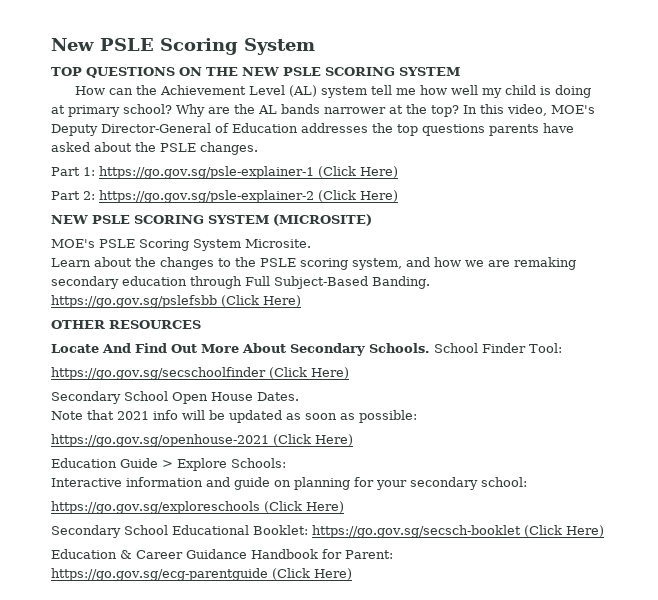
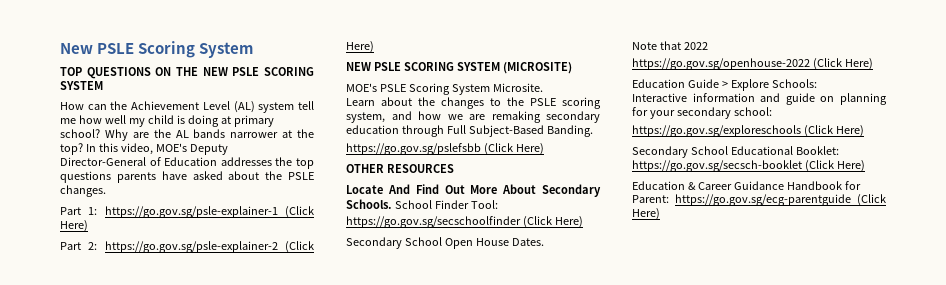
[117,410,417,423] [51,434,269,447] 2021 info will be updated as soon as possible: // https://go.gov.sg/openhouse-2021 -> [683,42,708,50] [632,58,810,70] 2022 // https://go.gov.sg/openhouse-2022

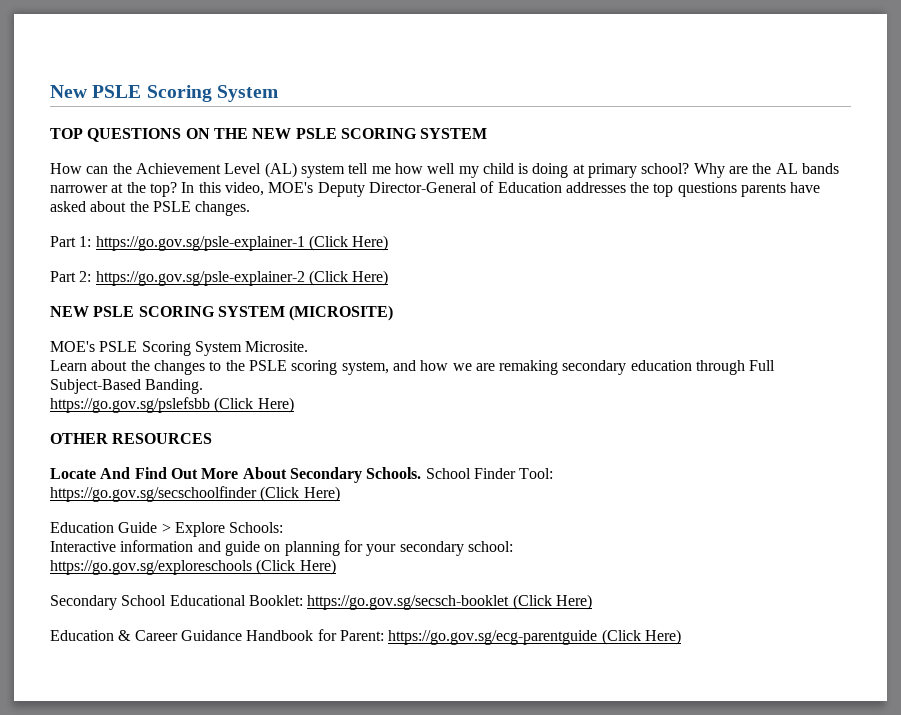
[346,237,544,249] [632,41,708,50] [632,58,873,70] // Secondary School Open House Dates. // Note that 2022 // https://go.gov.sg/openhouse-2022 (Click Here) -> (340, 494) none

